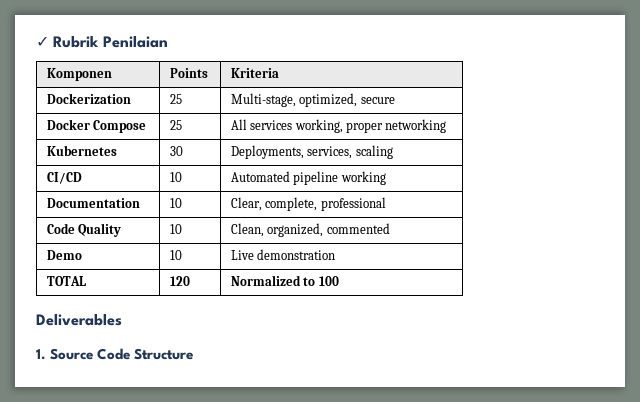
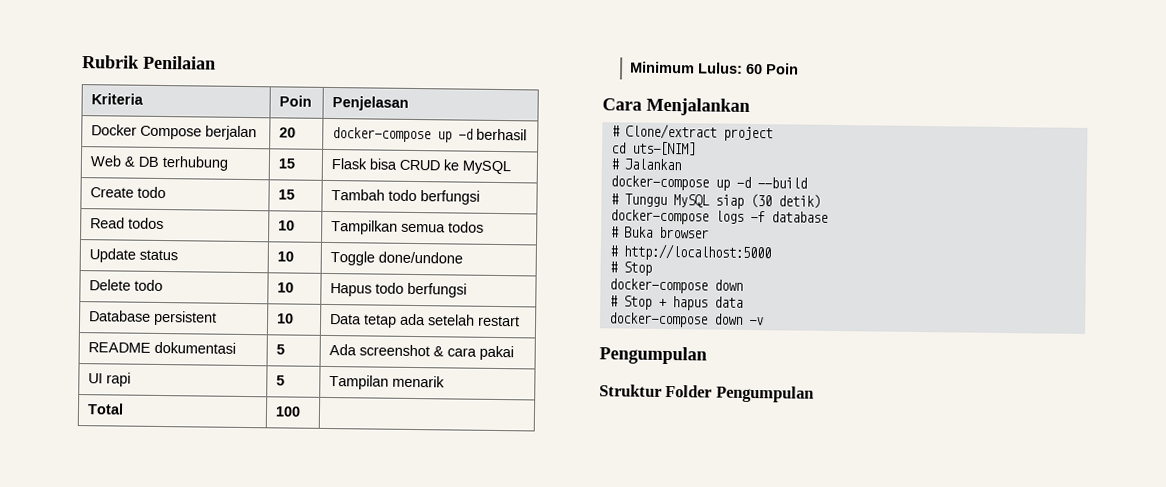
[36,36,49,47] ✓ -> (82, 62) none
[46,68,112,81] [169,68,208,78] [230,68,279,78] [46,93,131,104] [169,94,182,104] [230,93,395,107] [46,119,147,133] [169,120,182,130] [230,119,447,133] [46,145,117,156] [169,146,183,156] [230,145,393,159] [46,172,82,184] [169,172,182,182] [230,171,386,185] [46,198,140,208] [169,198,182,208] [230,197,386,211] [46,223,122,237] [169,224,182,234] [230,223,390,237] [46,250,82,260] [169,250,182,260] [230,249,336,260] [46,276,86,286] [169,276,190,286] [230,275,339,286] [36,314,122,326] [36,348,194,360] Komponen | Points | Kriteria // Dockerization | 25 | Multi-stage, optimized, secure // Docker Compose | 25 | All services working, proper networking // Kubernetes | 30 | Deployments, services, scaling // CI/CD | 10 | Automated pipeline working // Documentation | 10 | Clear, complete, professional // Code Quality | 10 | Clean, organized, commented // Demo | 10 | Live demonstration // TOTAL | 120 | Normalized to 100 // Deliverables // 1. Source Code Structure -> [91,93,145,105] [279,95,313,107] [332,96,410,111] [91,124,258,141] [279,127,297,138] [332,127,528,143] [90,155,230,171] [278,158,296,169] [331,158,512,175] [90,186,167,199] [278,189,296,200] [331,189,481,205] [90,217,165,230] [278,220,296,231] [331,220,485,235] [89,248,179,263] [277,251,295,262] [330,251,464,266] [89,279,164,292] [277,282,295,293] [330,282,468,298] [89,310,218,326] [277,313,295,324] [330,313,521,328] [88,341,237,354] [276,344,286,355] [329,344,515,361] [88,372,132,387] [276,375,286,386] [329,374,446,390] [87,403,125,415] [275,406,302,417] [630,61,800,75] [602,97,750,116] [610,123,773,142] [610,141,696,156] [609,158,682,171] [609,175,807,191] [609,193,821,209] [609,209,828,225] [609,226,709,239] [608,243,771,262] [608,261,652,276] [608,278,743,294] [608,295,743,311] [608,312,764,328] [599,346,707,365] [599,384,814,403] Kriteria | Poin | Penjelasan // Docker Compose berjalan | 20 | docker-compose up -d berhasil // Web & DB terhubung | 15 | Flask bisa CRUD ke MySQL // Create todo | 15 | Tambah todo berfungsi // Read todos | 10 | Tampilkan semua todos // Update status | 10 | Toggle done/undone // Delete todo | 10 | Hapus todo berfungsi // Database persistent | 10 | Data tetap ada setelah restart // README dokumentasi | 5 | Ada screenshot & cara pakai // UI rapi | 5 | Tampilan menarik // Total | 100 | // Minimum Lulus: 60 Poin // Cara Menjalankan // # Clone/extract project // cd uts-[NIM] // # Jalankan // docker-compose up -d --build // # Tunggu MySQL siap (30 detik) // docker-compose logs -f database // # Buka browser // # http://localhost:5000 // # Stop // docker-compose down // # Stop + hapus data // docker-compose down -v // Pengumpulan // Struktur Folder Pengumpulan

